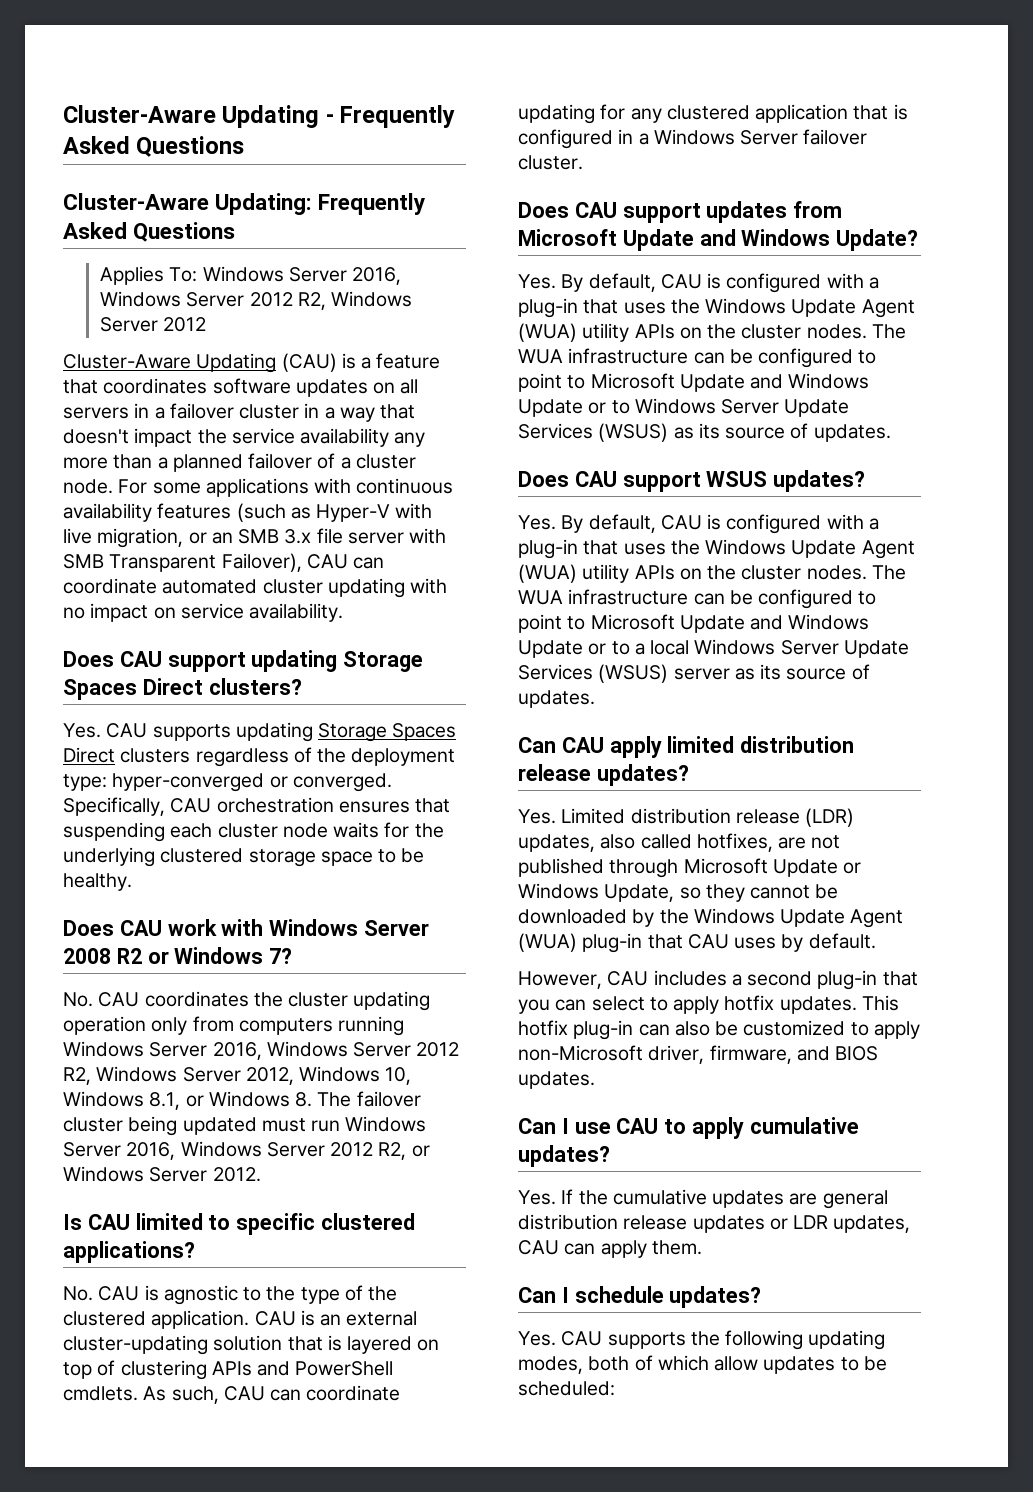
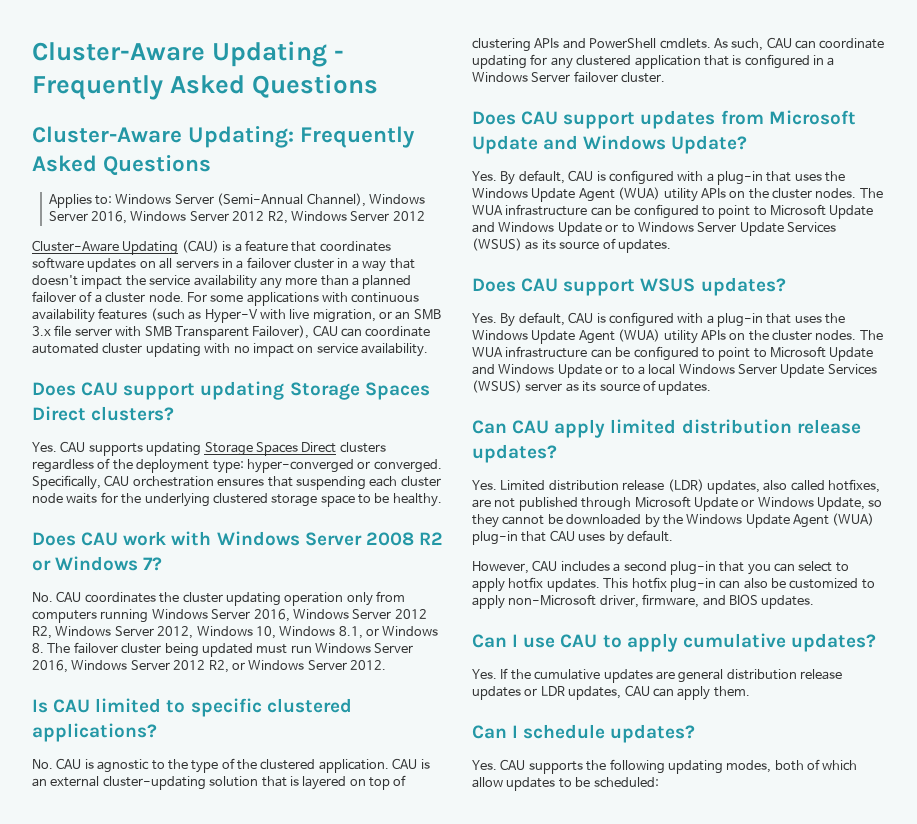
[169,267,198,282] To: -> [95,193,366,207] to: Windows Server (Semi-Annual Channel),

